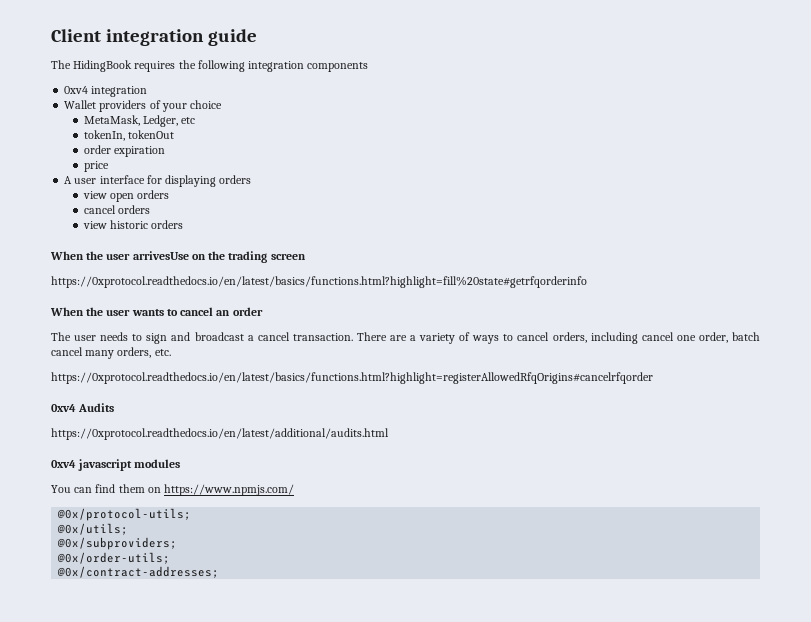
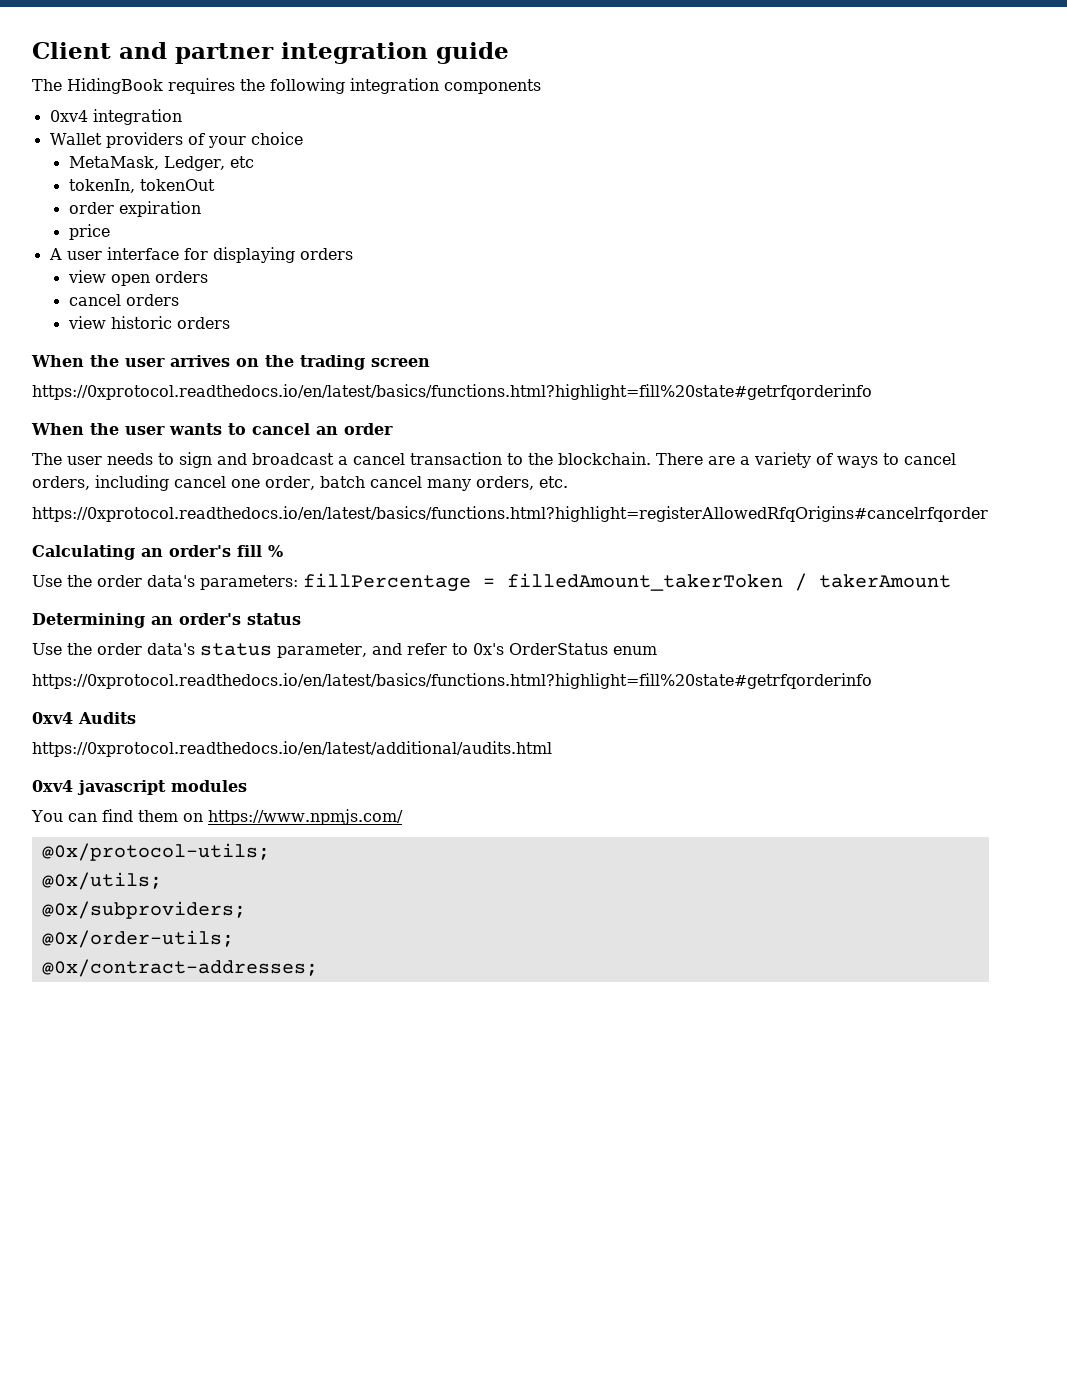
(101, 35) none -> [119,42,274,64] and partner
[132,251,189,260] arrivesUse -> [170,355,230,367] arrives
[292,333,353,341] transaction. -> [410,452,651,465] transaction to the blockchain.
(653, 378) none -> [32,545,283,560] [32,573,951,592] [32,613,301,628] [32,643,657,658] [32,673,872,689] // Calculating an order's fill % // Use the order data's parameters: fillPercentage = filledAmount_takerToken / takerAmount // Determining an order's status // Use the order data's status parameter, and refer to 0x's OrderStatus enum // https://0xprotocol.readthedocs.io/en/latest/basics/functions.html?highlight=fill%20state#getrfqorderinfo

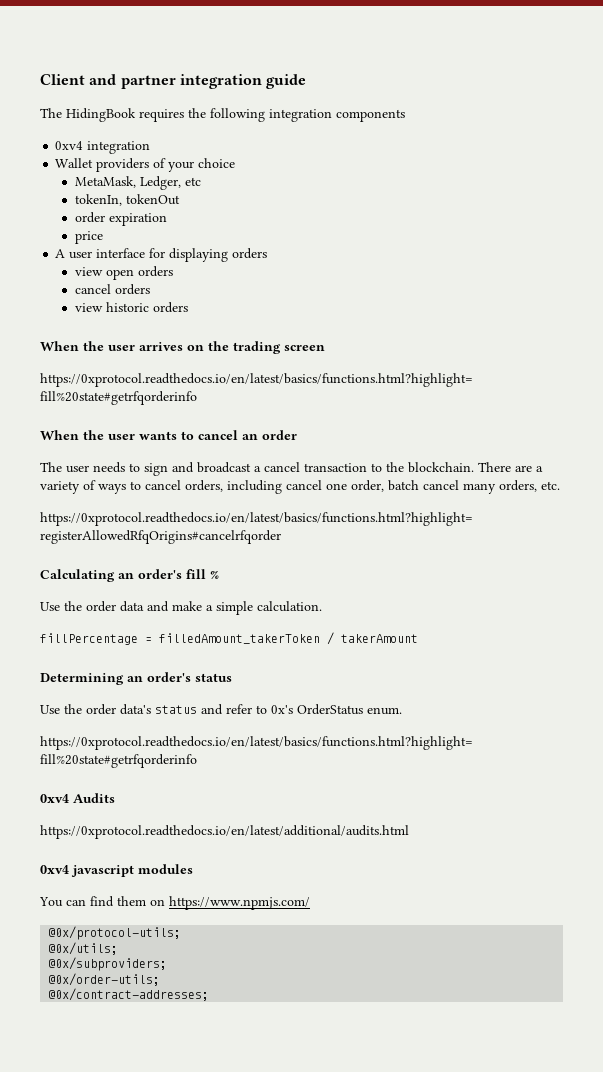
[147,575,298,590] data's parameters: -> [120,601,322,615] data and make a simple calculation. //
[277,643,367,658] parameter, -> (197, 709) none
[612,646,657,655] enum -> [367,707,402,715] enum.

